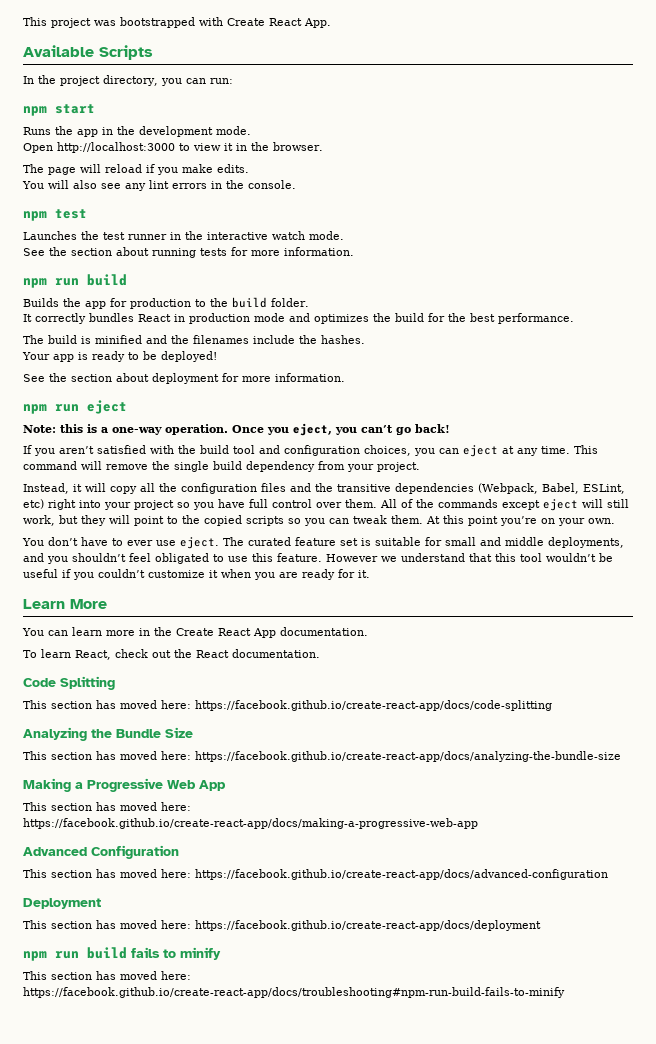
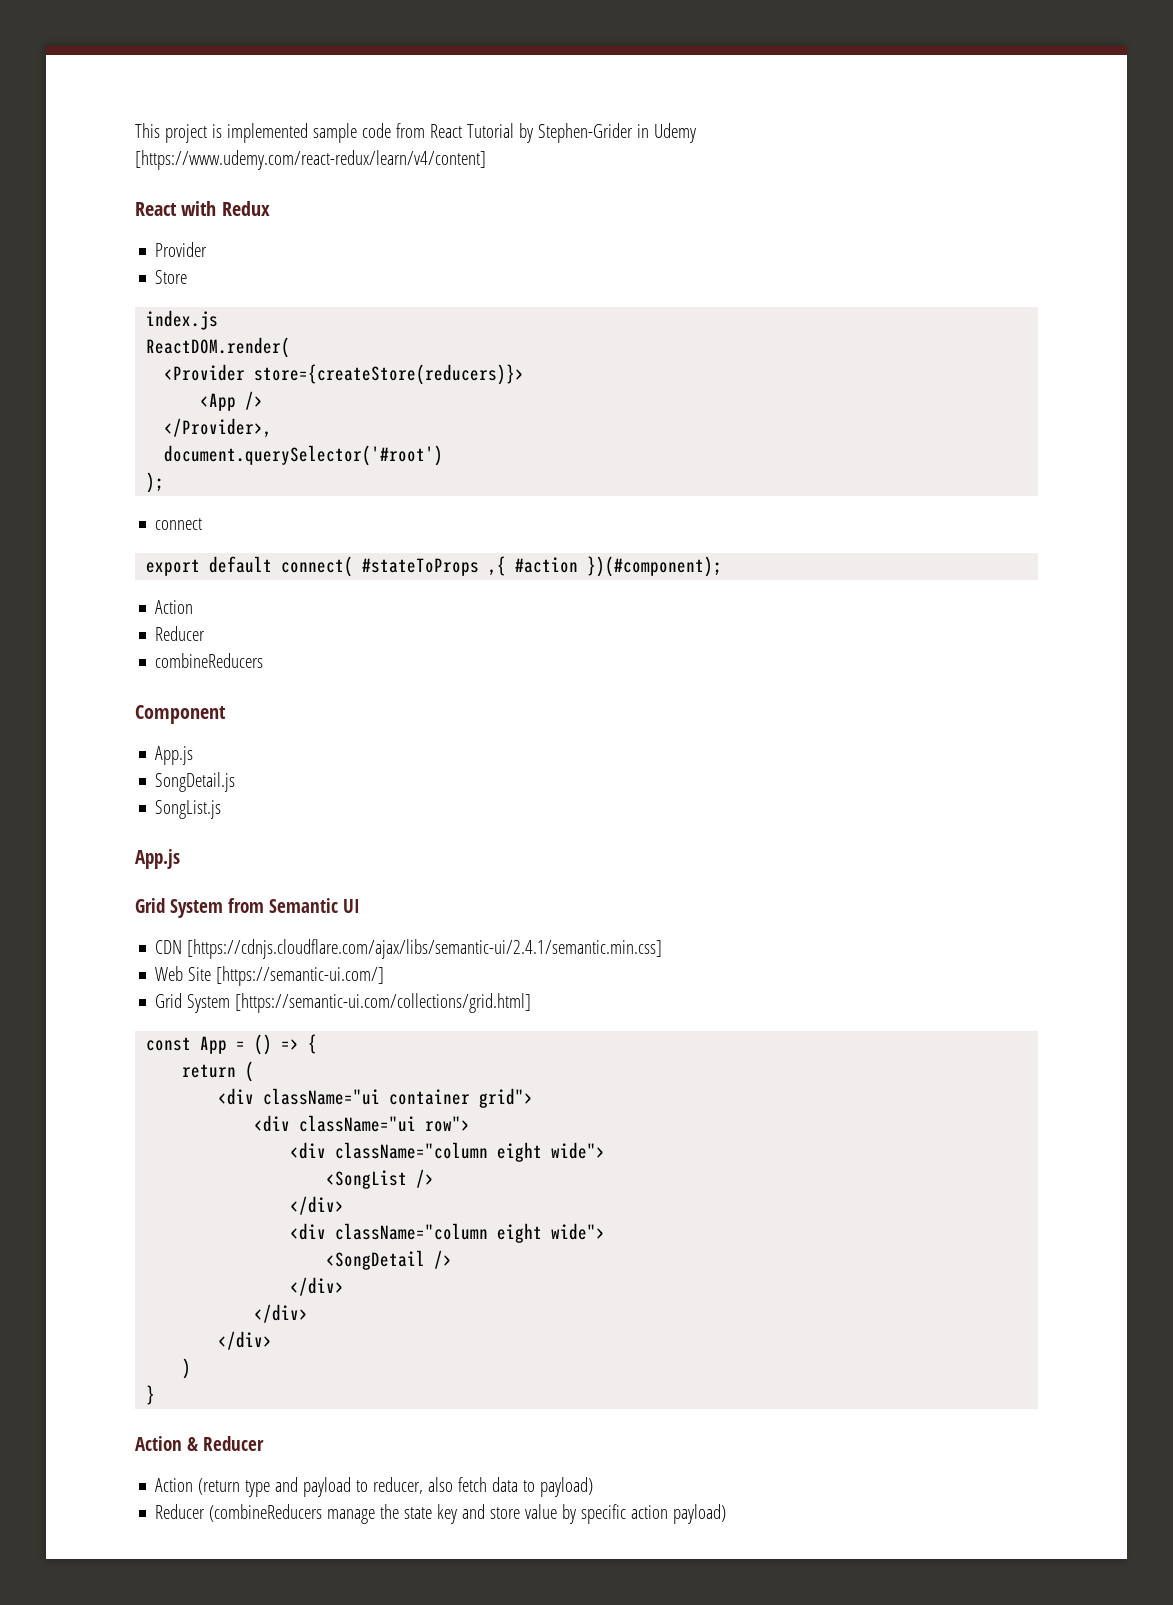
[94,17,331,28] [23,45,153,60] [23,75,233,86] [23,104,95,116] [23,126,251,137] [23,142,323,153] [23,164,249,175] [22,180,296,191] [23,209,87,221] [23,231,344,240] [23,247,354,258] [23,274,127,288] [23,297,309,309] [23,313,574,324] [23,335,365,344] [22,351,217,362] [23,373,345,384] [23,400,127,414] [23,423,450,436] [23,445,598,457] [23,461,420,472] [23,483,625,494] [23,499,629,511] [23,515,615,526] [22,537,624,549] [23,553,613,564] [23,569,370,580] [23,599,107,609] [22,627,368,638] [23,649,320,660] [23,676,115,690] [23,700,552,711] [23,727,193,741] [23,751,621,762] [23,778,226,792] [23,802,191,811] [23,818,478,829] [23,845,179,859] [23,869,608,880] [23,898,101,909] [23,920,541,931] [23,947,221,961] [23,971,191,980] [23,987,565,998] was bootstrapped with Create React App. // Available Scripts // In the project directory, you can run: // npm start // Runs the app in the development mode. // Open http://localhost:3000 to view it in the browser. // The page will reload if you make edits. // You will also see any lint errors in the console. // npm test // Launches the test runner in the interactive watch mode. // See the section about running tests for more information. // npm run build // Builds the app for production to the build folder. // It correctly bundles React in production mode and optimizes the build for the best performance. // The build is minified and the filenames include the hashes. // Your app is ready to be deployed! // See the section about deployment for more information. // npm run eject // Note: this is a one-way operation. Once you eject, you can’t go back! // If you aren’t satisfied with the build tool and configuration choices, you can eject at any time. This command will remove the single build dependency from your project. // Instead, it will copy all the configuration files and the transitive dependencies (Webpack, Babel, ESLint, etc) right into your project so you have full control over them. All of the commands except eject will still work, but they will point to the copied scripts so you can tweak them. At this point you’re on your own. // You don’t have to ever use eject. The curated feature set is suitable for small and middle deployments, and you shouldn’t feel obligated to use this feature. However we understand that this tool wouldn’t be useful if you couldn’t customize it when you are ready for it. // Learn More // You can learn more in the Create React App documentation. // To learn React, check out the React documentation. // Code Splitting // This section has moved here: https://facebook.github.io/create-react-app/docs/code-splitting // Analyzing the Bundle Size // This section has moved here: https://facebook.github.io/create-react-app/docs/analyzing-the-bundle-size // Making a Progressive Web App // This section has moved here: https://facebook.github.io/create-react-app/docs/making-a-progressive-web-app // Advanced Configuration // This section has moved here: https://facebook.github.io/create-react-app/docs/advanced-configuration // Deployment // This section has moved here: https://facebook.github.io/create-react-app/docs/deployment // npm run build fails to minify // This section has moved here: https://facebook.github.io/create-react-app/docs/troubleshooting#npm-run-build-fails-to-minify -> [211,123,696,143] [135,150,486,170] [135,201,270,216] [155,242,208,257] [155,270,188,284] [146,310,219,330] [146,337,291,358] [164,364,525,385] [200,391,264,411] [164,418,273,438] [164,445,444,466] [146,472,165,493] [155,518,203,530] [146,556,723,577] [155,600,194,614] [155,626,206,641] [155,653,264,668] [135,705,226,724] [155,746,194,765] [155,772,236,792] [155,800,222,819] [135,849,180,869] [135,898,360,918] [155,939,663,959] [155,966,385,986] [155,993,532,1013] [146,1034,318,1055] [182,1061,255,1082] [218,1088,534,1108] [254,1115,471,1132] [290,1142,606,1162] [326,1169,435,1189] [290,1196,345,1215] [290,1223,606,1243] [326,1250,453,1270] [290,1277,345,1296] [254,1304,309,1323] [218,1331,273,1350] [182,1358,192,1379] [146,1385,156,1405] [135,1436,264,1451] [155,1477,594,1497] [155,1504,727,1524] is implemented sample code from React Tutorial by Stephen-Grider in Udemy [https://www.udemy.com/react-redux/learn/v4/content] // React with Redux // Provider // Store // index.js // ReactDOM.render( // <Provider store={createStore(reducers)}> // <App /> // </Provider>, // document.querySelector('#root') // ); // connect // export default connect( #stateToProps ,{ #action })(#component); // Action // Reducer // combineReducers // Component // App.js // SongDetail.js // SongList.js // App.js // Grid System from Semantic UI // CDN [https://cdnjs.cloudflare.com/ajax/libs/semantic-ui/2.4.1/semantic.min.css] // Web Site [https://semantic-ui.com/] // Grid System [https://semantic-ui.com/collections/grid.html] // const App = () => { // return ( // <div className="ui container grid"> // <div className="ui row"> // <div className="column eight wide"> // <SongList /> // </div> // <div className="column eight wide"> // <SongDetail /> // </div> // </div> // </div> // ) // } // Action & Reducer // Action (return type and payload to reducer, also fetch data to payload) // Reducer (combineReducers manage the state key and store value by specific action payload)

